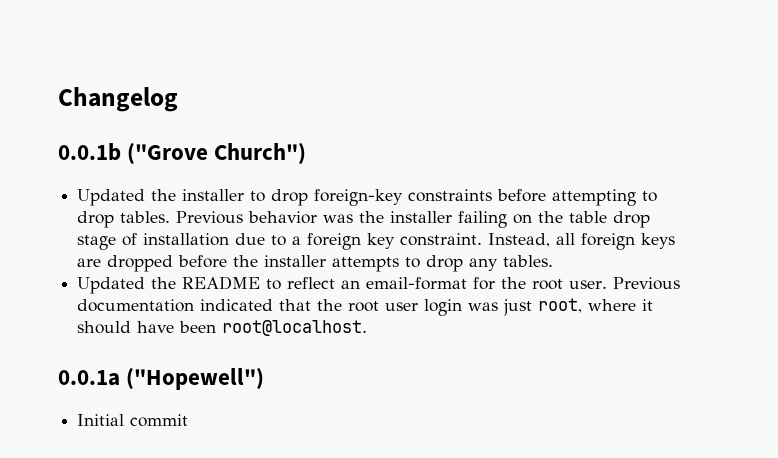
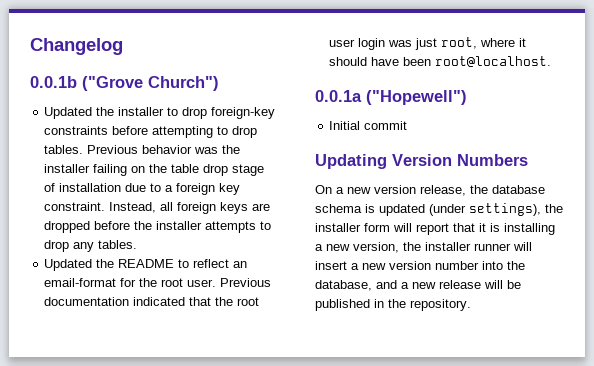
(189, 420) none -> [315,154,528,169] [315,185,545,196] [315,203,563,216] [315,223,555,235] [315,242,532,253] [315,261,525,270] [315,280,521,291] [315,299,471,311] // Updating Version Numbers // On a new version release, the database schema is updated (under settings), the installer form will report that it is installing a new version, the installer runner will insert a new version number into the database, and a new release will be published in the repository.

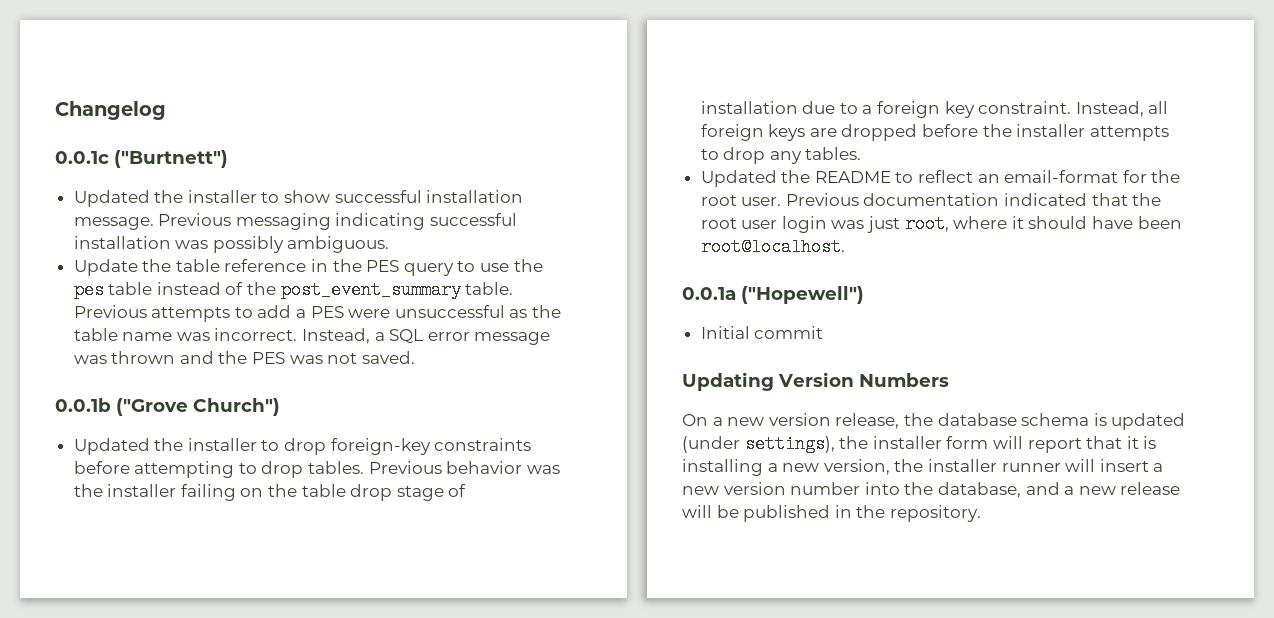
(123, 46) none -> [55,150,228,168] [73,190,524,207] [73,213,518,230] [73,236,390,253] [73,259,543,276] [73,281,514,299] [73,305,562,322] [73,328,551,345] [73,351,415,364] // 0.0.1c ("Burtnett") // Updated the installer to show successful installation message. Previous messaging indicating successful installation was possibly ambiguous. // Update the table reference in the PES query to use the pes table instead of the post_event_summary table. Previous attempts to add a PES were unsuccessful as the table name was incorrect. Instead, a SQL error message was thrown and the PES was not saved.

